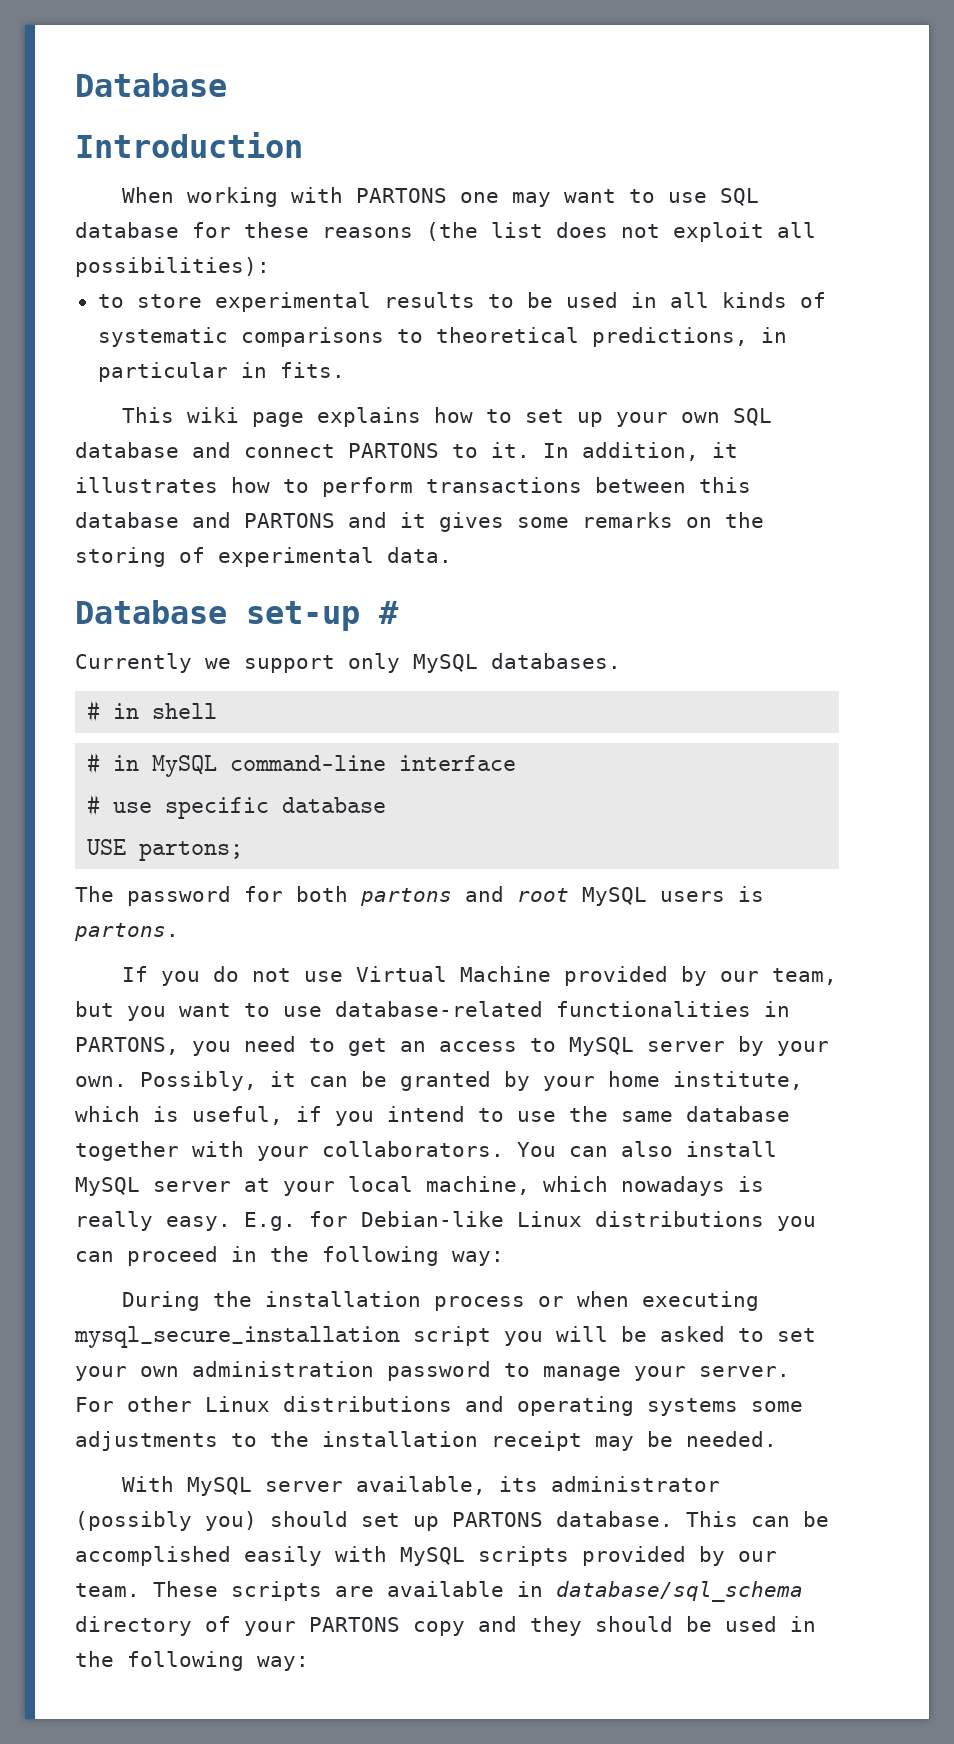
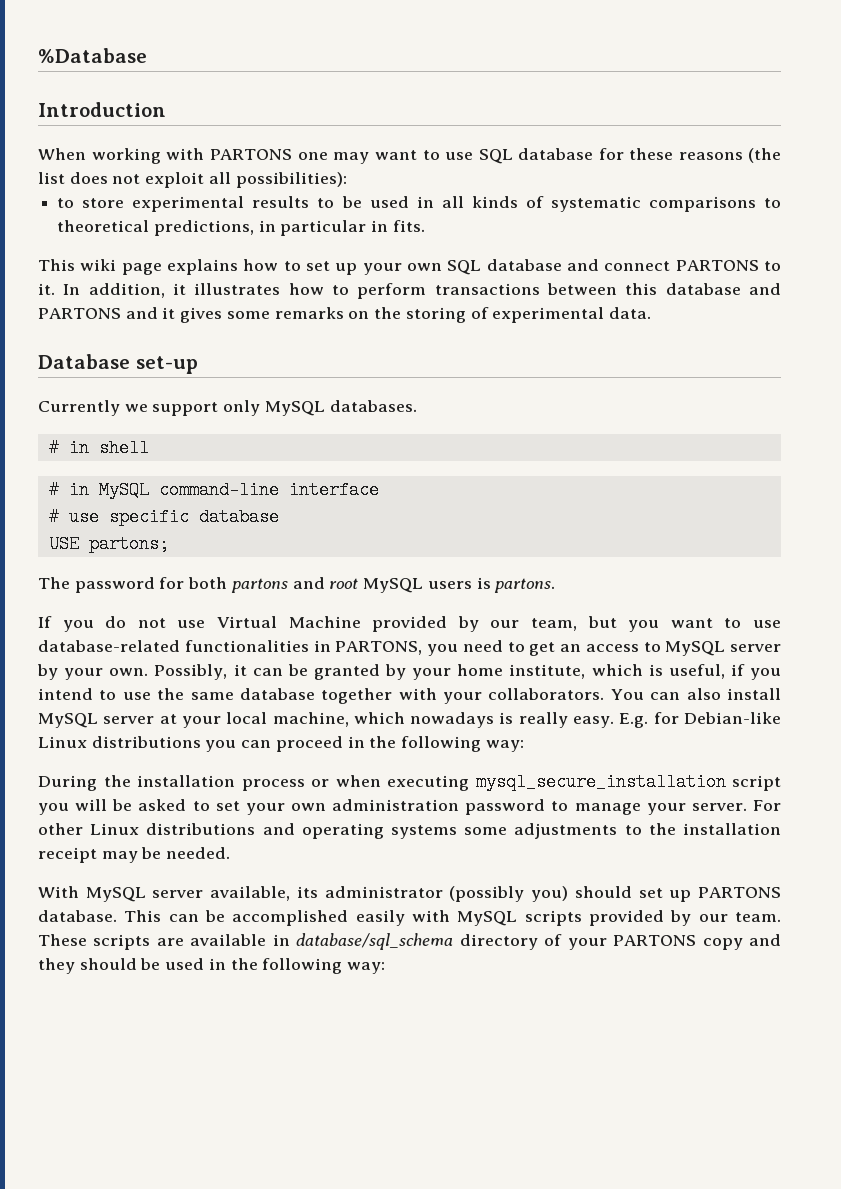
[75,73,227,97] Database -> [38,48,147,63] %Database
[379,601,399,624] # -> (198, 365) none

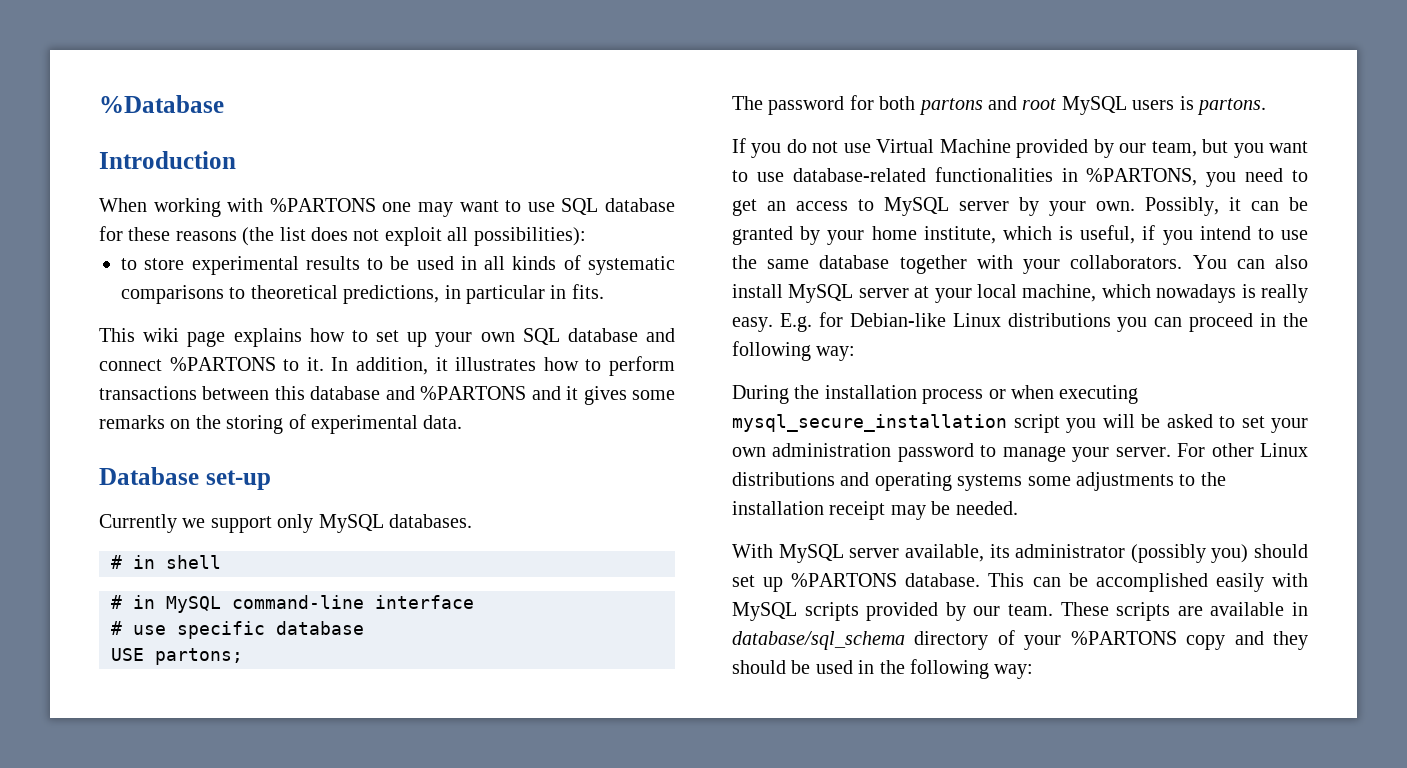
[209,149,293,160] PARTONS -> [269,198,376,212] %PARTONS
[675,260,759,271] PARTONS -> [169,357,276,371] %PARTONS
[38,308,121,319] PARTONS -> [420,386,527,400] %PARTONS
[335,641,423,655] PARTONS, -> [1086,168,1198,186] %PARTONS,
[698,887,782,898] PARTONS -> [791,573,898,587] %PARTONS
[613,935,697,946] PARTONS -> [1070,631,1177,645] %PARTONS

